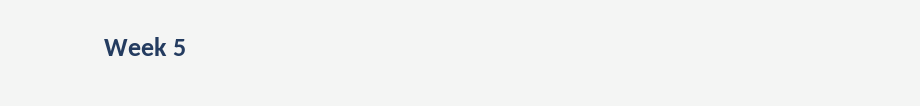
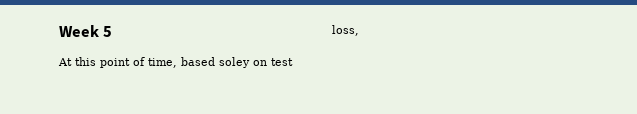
(187, 47) none -> [58,57,293,68] [332,25,359,36] // At this point of time, based soley on test loss,

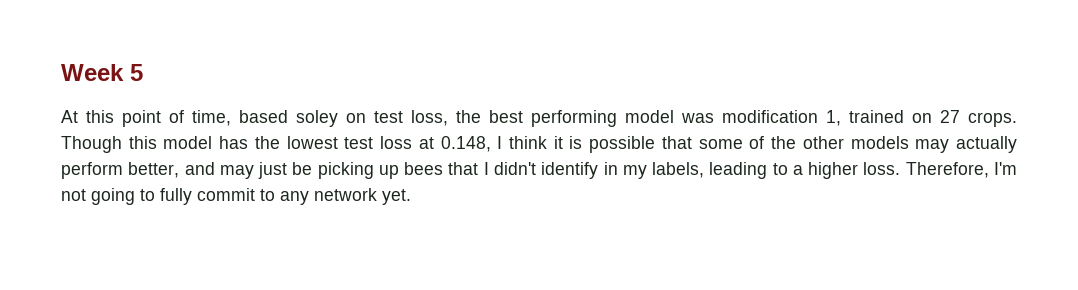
(359, 30) none -> [456,110,1017,127] [61,136,1018,153] [61,162,1017,179] [61,188,411,205] the best performing model was modification 1, trained on 27 crops. Though this model has the lowest test loss at 0.148, I think it is possible that some of the other models may actually perform better, and may just be picking up bees that I didn't identify in my labels, leading to a higher loss. Therefore, I'm not going to fully commit to any network yet.

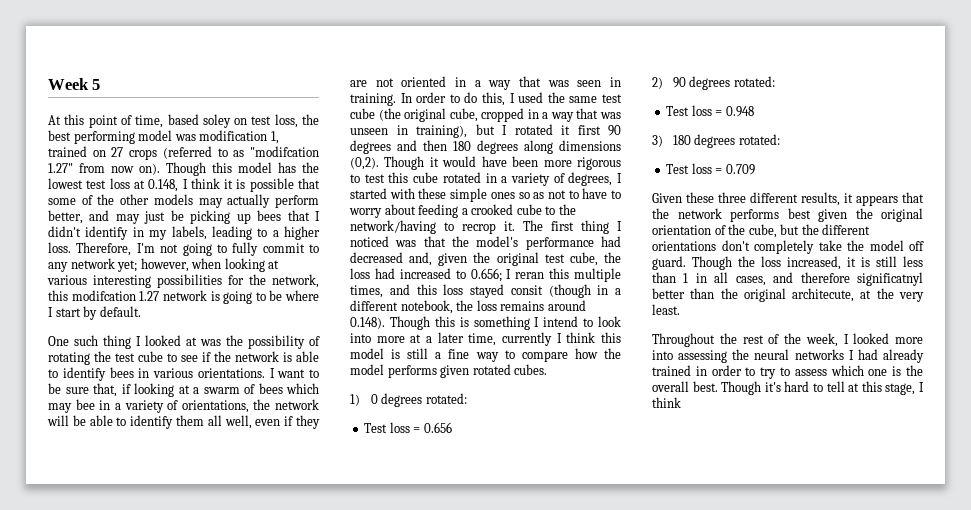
[968,112,1017,127] crops. -> [129,146,319,160] [48,163,160,175] crops (referred to as "modifcation 1.27" from now on).
[382,189,411,205] yet. -> [117,258,280,272] [47,274,319,288] [48,290,319,304] [48,306,141,320] [48,335,320,349] [48,351,319,365] [48,367,319,381] [48,383,319,397] [48,399,319,413] [47,415,321,429] [350,76,621,90] [350,92,622,106] [350,108,621,122] [350,124,621,138] [350,140,621,154] [350,156,621,170] [350,172,622,186] [350,188,621,202] [349,204,576,218] [350,220,622,234] [350,236,621,250] [350,252,621,266] [350,268,621,282] [350,284,621,298] [350,300,586,314] [350,316,621,330] [350,332,621,346] [350,348,621,362] [350,364,548,378] [350,393,467,407] [364,422,452,433] [652,76,775,90] [666,105,754,117] [652,134,780,148] [666,163,755,175] [652,192,924,206] [652,208,923,222] [652,224,871,238] [652,240,924,254] [652,256,923,270] [652,272,923,286] [652,288,924,302] [652,304,680,315] [652,333,923,347] [652,349,924,363] [652,365,923,379] [652,381,924,395] [652,397,681,408] yet; however, when looking at various interesting possibilities for the network, this modifcation 1.27 network is going to be where I start by default. // One such thing I looked at was the possibility of rotating the test cube to see if the network is able to identify bees in various orientations. I want to be sure that, if looking at a swarm of bees which may bee in a variety of orientations, the network will be able to identify them all well, even if they are not oriented in a way that was seen in training. In order to do this, I used the same test cube (the original cube, cropped in a way that was unseen in training), but I rotated it first 90 degrees and then 180 degrees along dimensions (0,2). Though it would have been more rigorous to test this cube rotated in a variety of degrees, I started with these simple ones so as not to have to worry about feeding a crooked cube to the network/having to recrop it. The first thing I noticed was that the model's performance had decreased and, given the original test cube, the loss had increased to 0.656; I reran this multiple times, and this loss stayed consit (though in a different notebook, the loss remains around 0.148). Though this is something I intend to look into more at a later time, currently I think this model is still a fine way to compare how the model performs given rotated cubes. // 1) 0 degrees rotated: // Test loss = 0.656 // 2) 90 degrees rotated: // Test loss = 0.948 // 3) 180 degrees rotated: // Test loss = 0.709 // Given these three different results, it appears that the network performs best given the original orientation of the cube, but the different orientations don't completely take the model off guard. Though the loss increased, it is still less than 1 in all cases, and therefore significatnyl better than the original architecute, at the very least. // Throughout the rest of the week, I looked more into assessing the neural networks I had already trained in order to try to assess which one is the overall best. Though it's hard to tell at this stage, I think

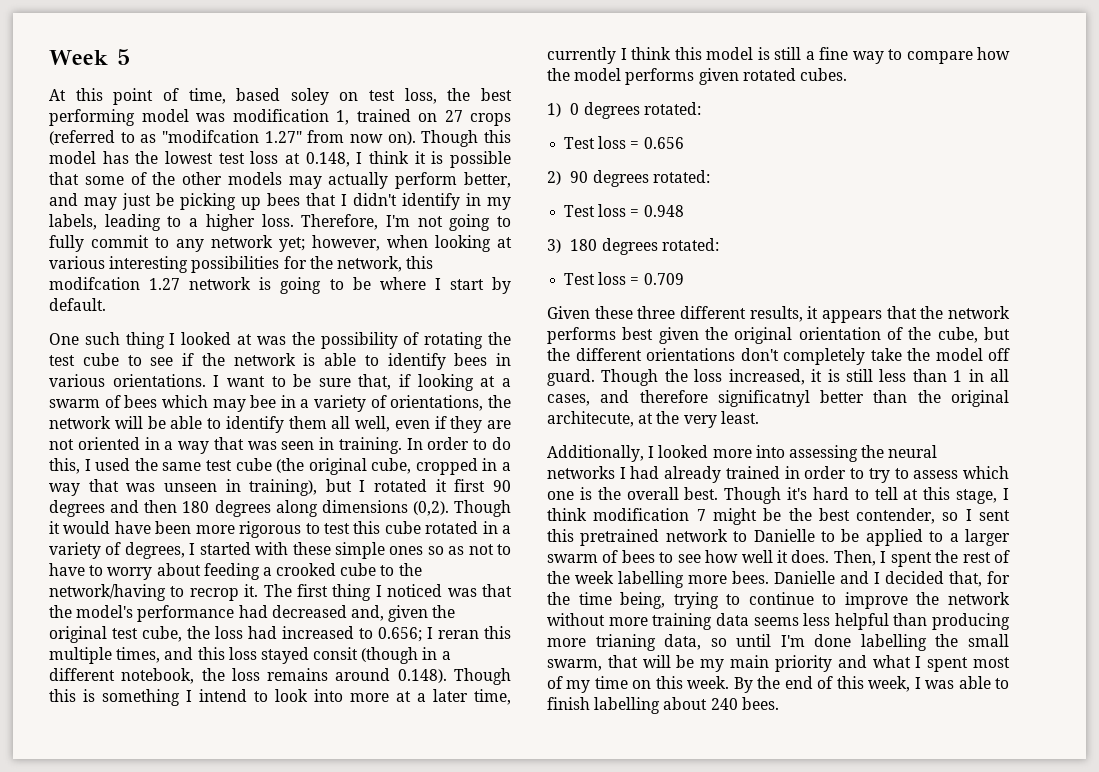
[652,333,838,347] Throughout the rest of the week, -> [547,445,644,462] Additionally,
(681, 402) none -> [593,508,1011,525] [547,529,1010,546] [547,550,1010,567] [547,571,1010,588] [547,592,1010,609] [547,613,1010,630] [547,634,1009,651] [547,655,1010,672] [547,676,1009,693] [547,697,779,714] modification 7 might be the best contender, so I sent this pretrained network to Danielle to be applied to a larger swarm of bees to see how well it does. Then, I spent the rest of the week labelling more bees. Danielle and I decided that, for the time being, trying to continue to improve the network without more training data seems less helpful than producing more trianing data, so until I'm done labelling the small swarm, that will be my main priority and what I spent most of my time on this week. By the end of this week, I was able to finish labelling about 240 bees.

